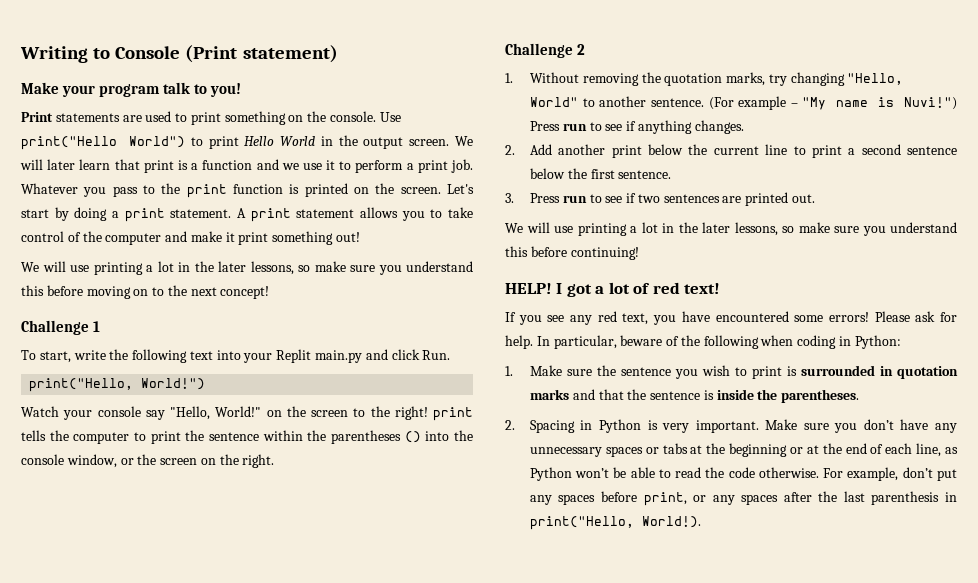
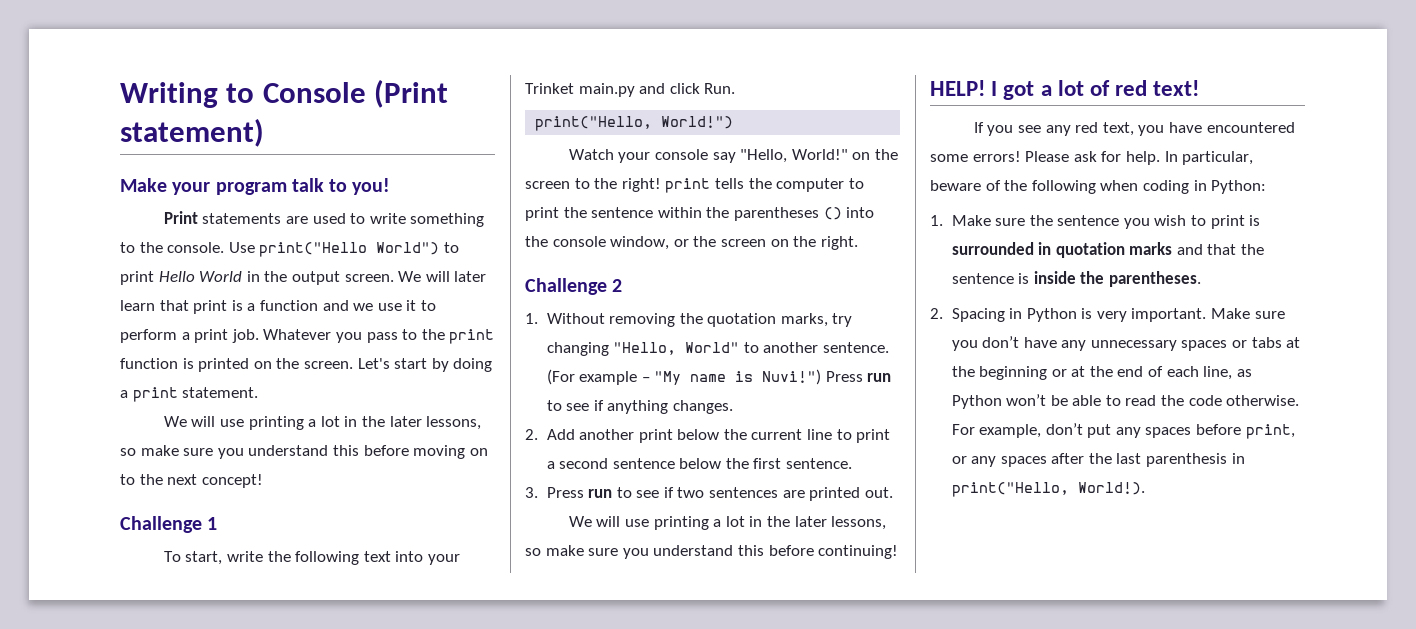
[190,111,304,125] print something on -> [369,213,485,227] [120,242,135,253] write something to
[237,207,474,222] [21,231,361,245] A print statement allows you to take control of the computer and make it print something out! -> (259, 392) none
[276,349,312,363] Replit -> [525,83,574,94] Trinket

